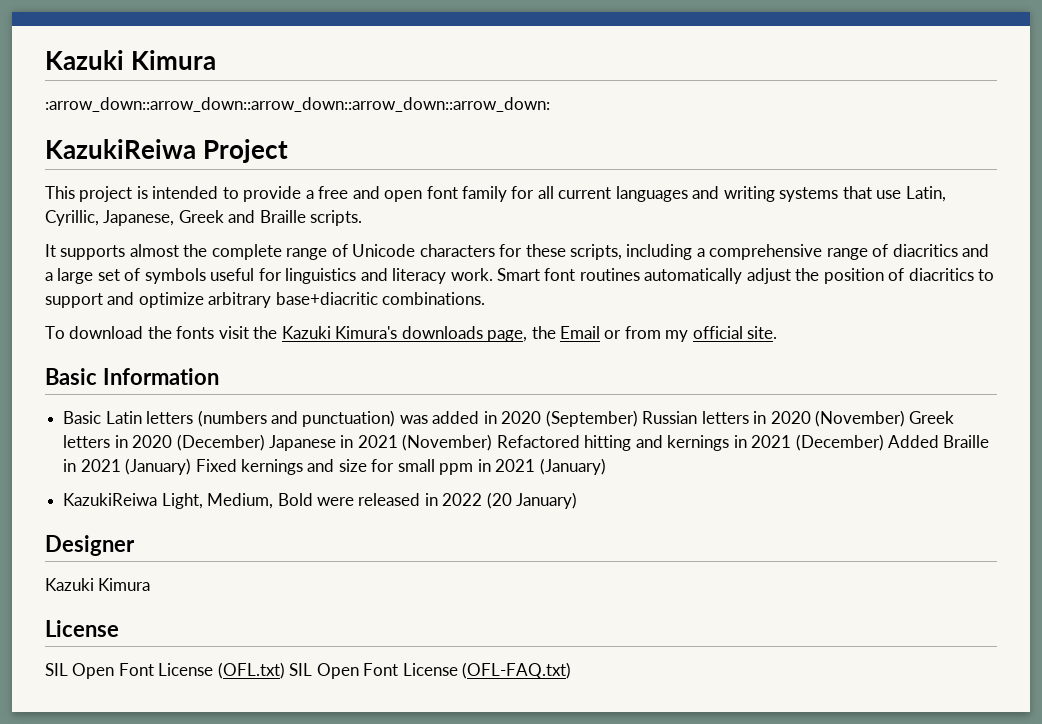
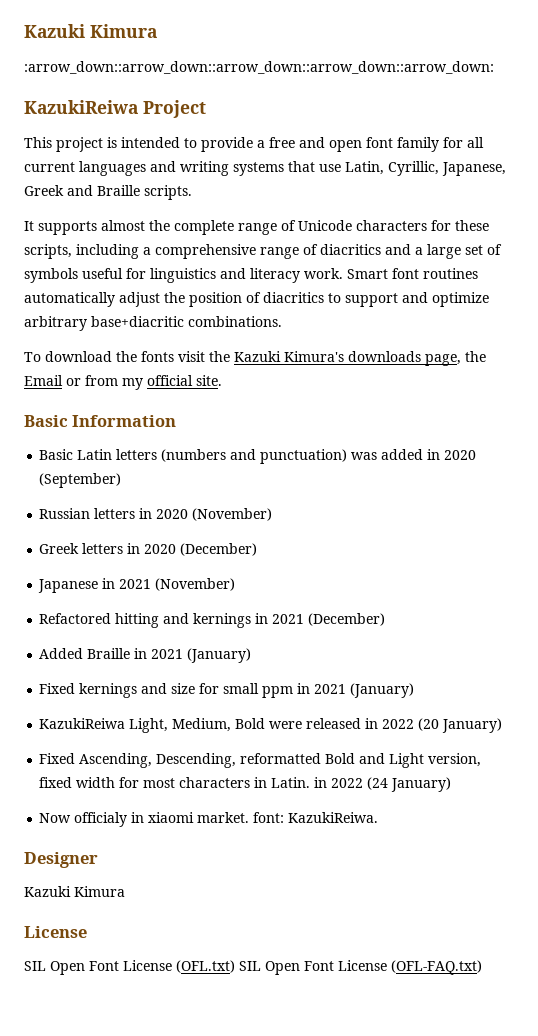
(638, 418) none -> (122, 480) //
(905, 418) none -> (273, 514) //
(265, 442) none -> (258, 549) //
(493, 442) none -> (236, 584) //
(884, 442) none -> (386, 619) //
(192, 466) none -> (252, 655) //
(578, 500) none -> [39,753,482,768] [39,777,452,792] [39,812,379,827] // Fixed Ascending, Descending, reformatted Bold and Light version, fixed width for most characters in Latin. in 2022 (24 January) // Now officialy in xiaomi market. font: KazukiReiwa.

